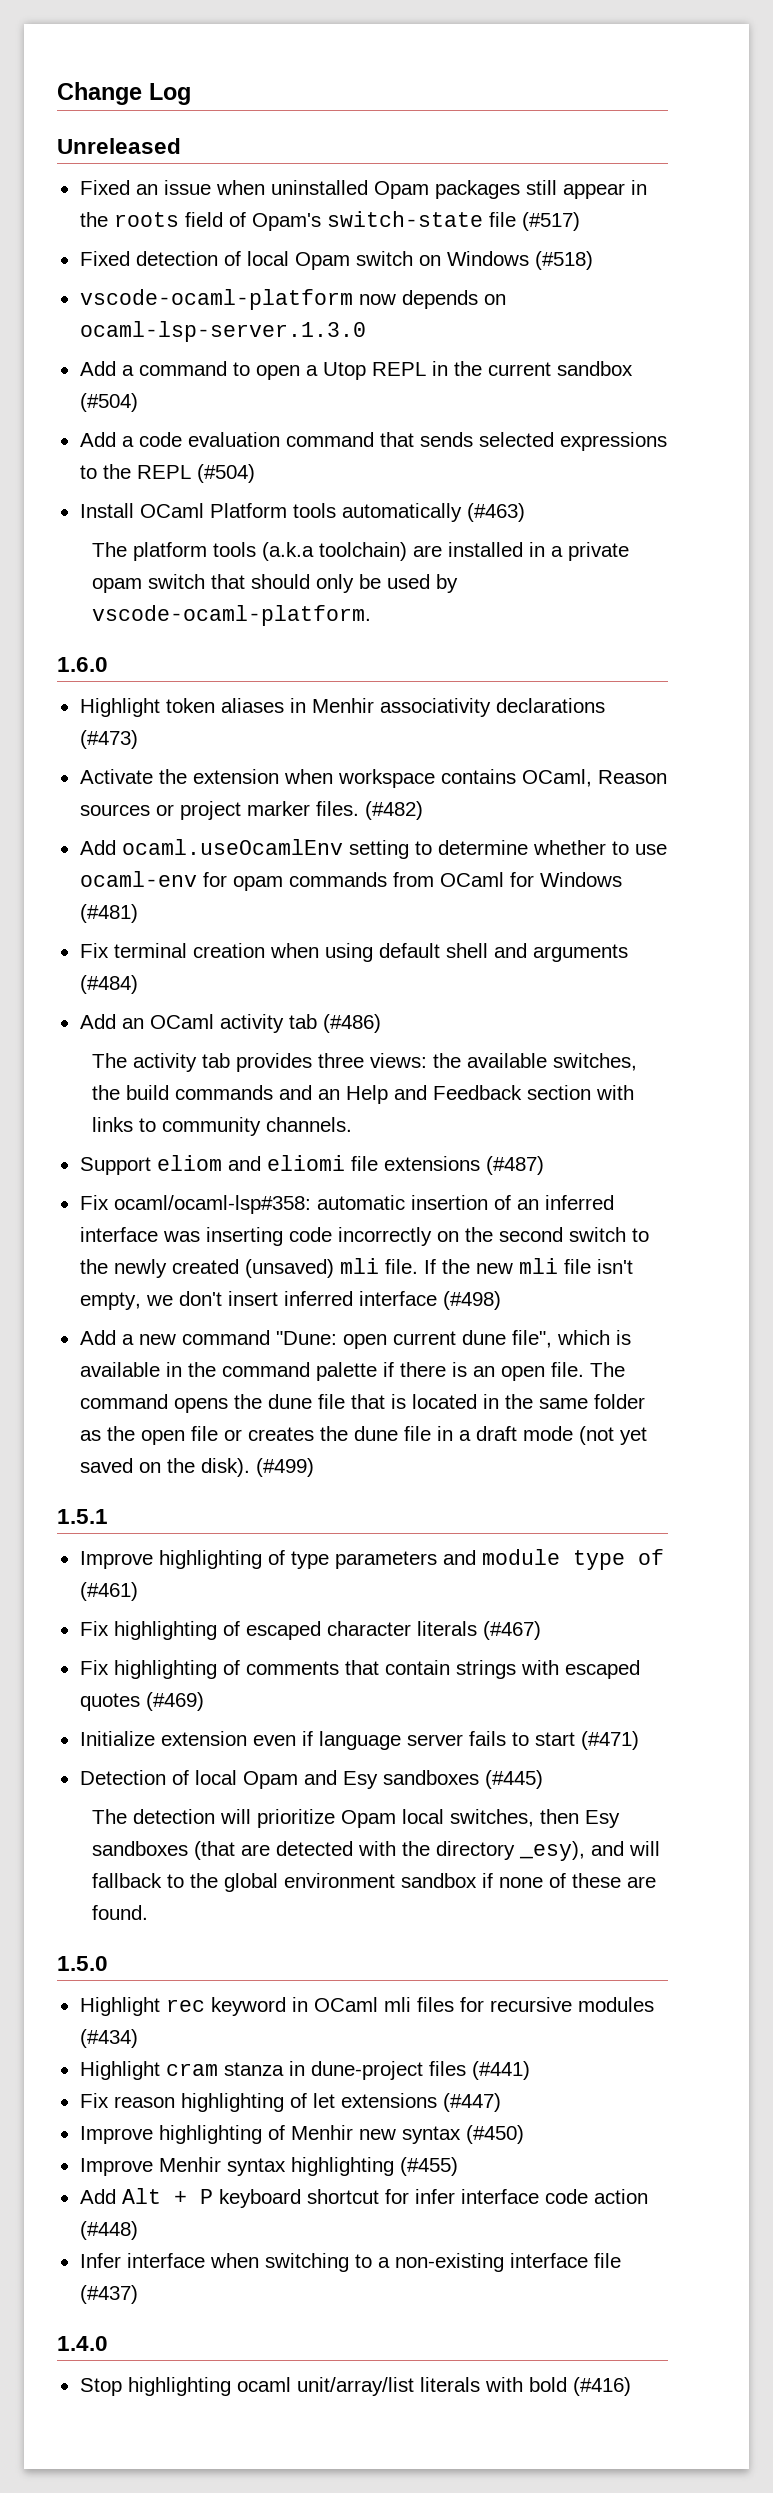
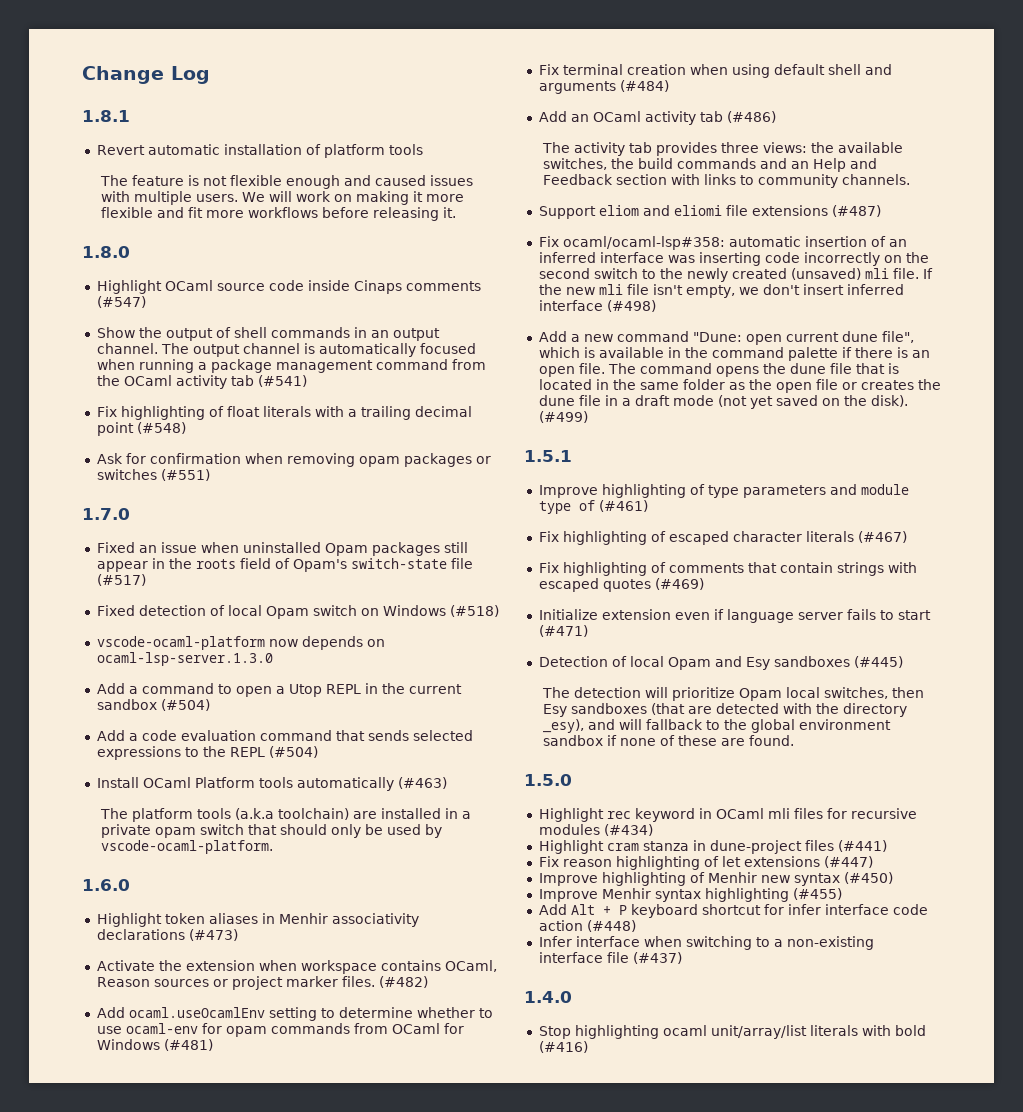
[57,138,181,154] Unreleased -> [82,110,130,122] [96,144,423,158] [100,175,474,189] [101,191,465,205] [101,207,457,221] [82,246,130,258] [96,280,481,294] [96,296,146,308] [96,327,440,341] [96,343,476,357] [96,359,486,373] [96,375,307,389] [96,406,472,420] [96,422,186,436] [96,453,491,467] [96,469,210,481] [82,508,130,520] 1.8.1 // Revert automatic installation of platform tools // The feature is not flexible enough and caused issues with multiple users. We will work on making it more flexible and fit more workflows before releasing it. // 1.8.0 // Highlight OCaml source code inside Cinaps comments (#547) // Show the output of shell commands in an output channel. The output channel is automatically focused when running a package management command from the OCaml activity tab (#541) // Fix highlighting of float literals with a trailing decimal point (#548) // Ask for confirmation when removing opam packages or switches (#551) // 1.7.0

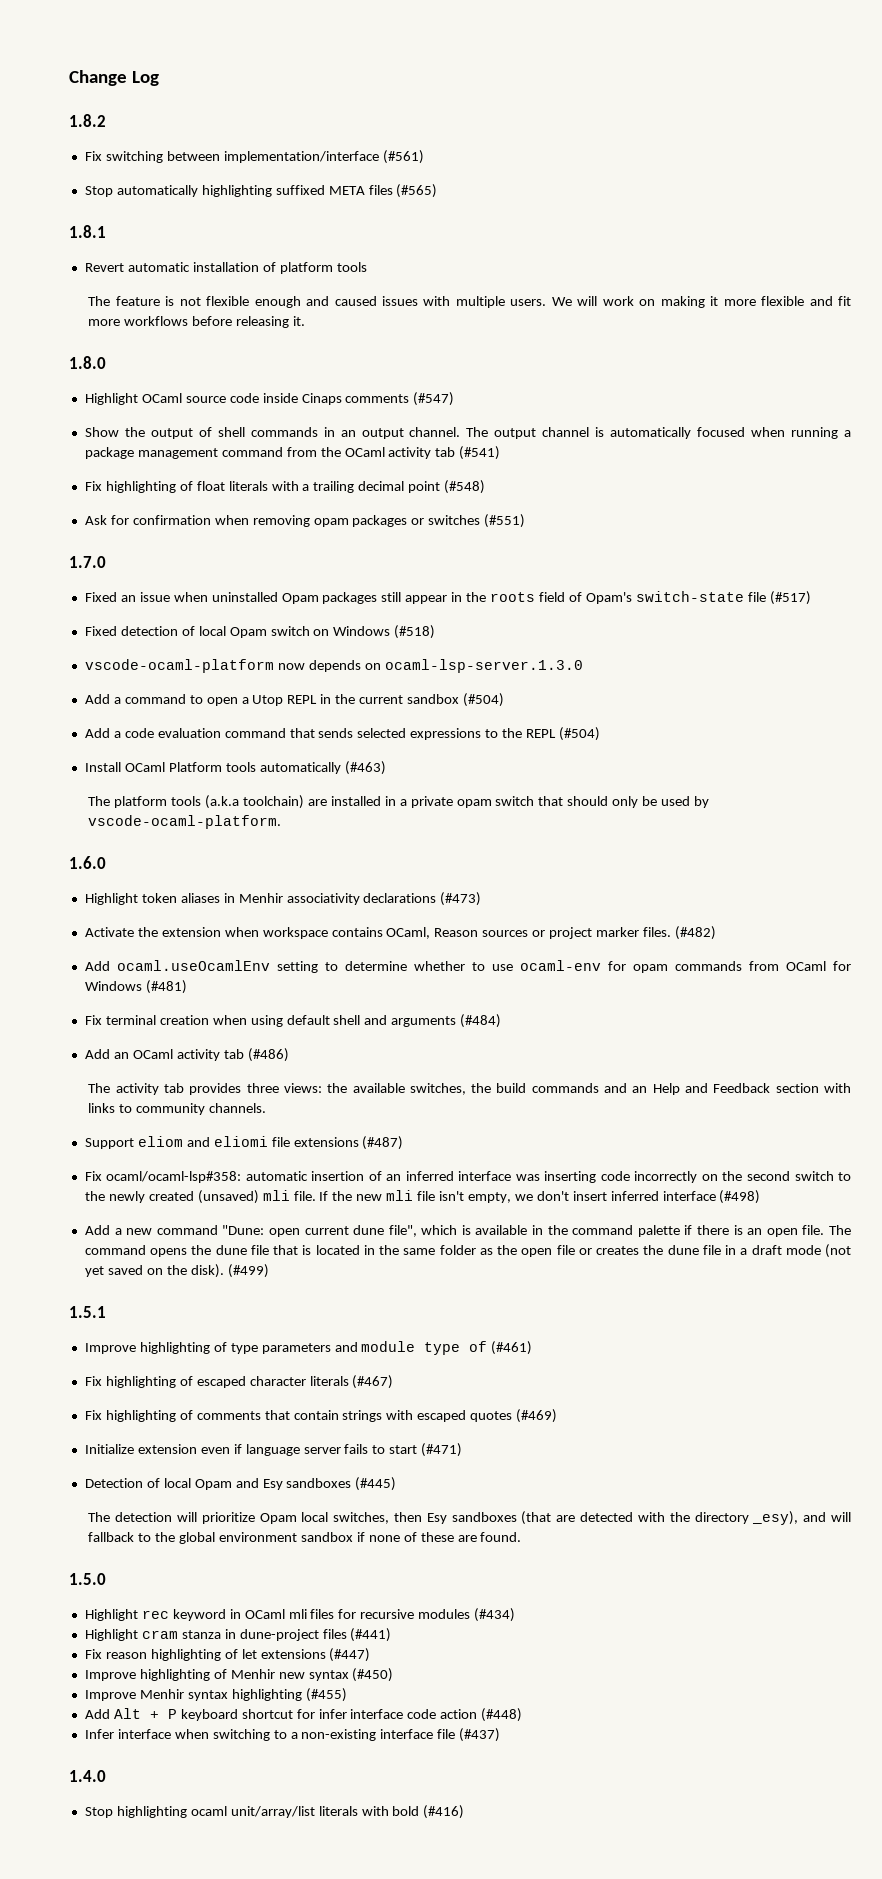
(210, 75) none -> [69,114,106,127] [84,150,424,164] [84,184,438,198] // 1.8.2 // Fix switching between implementation/interface (#561) // Stop automatically highlighting suffixed META files (#565)

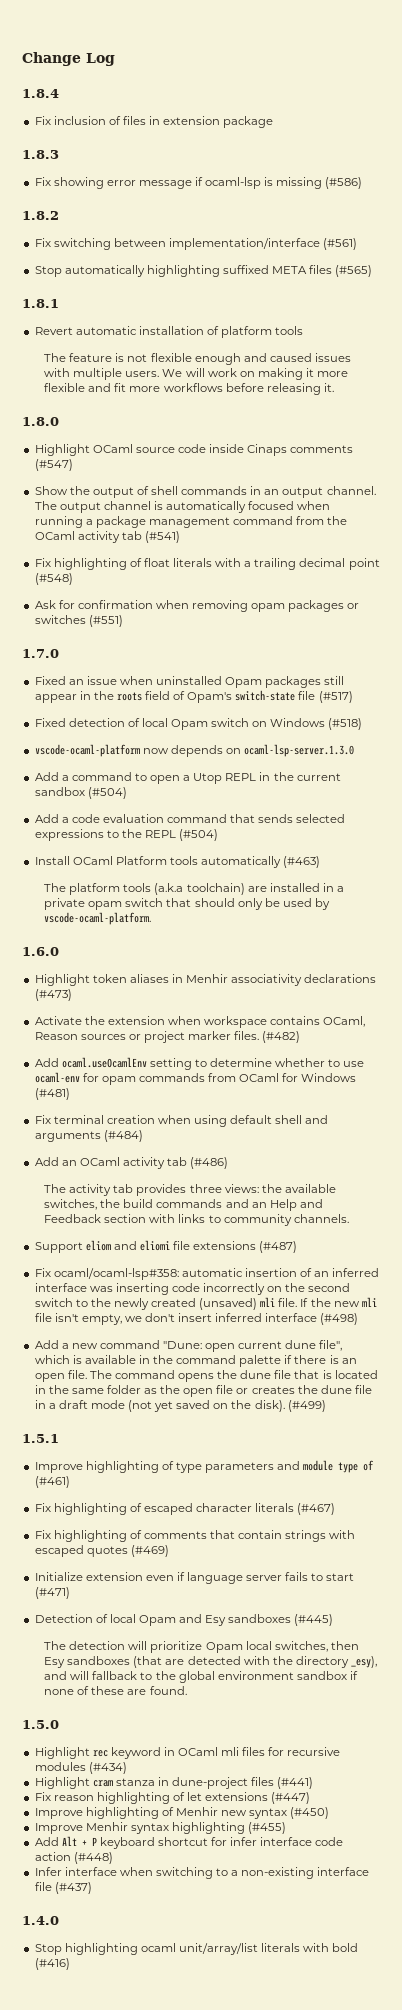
(159, 78) none -> [22,89,59,98] [34,116,274,128] [22,150,59,159] [34,177,363,189] // 1.8.4 // Fix inclusion of files in extension package // 1.8.3 // Fix showing error message if ocaml-lsp is missing (#586)

